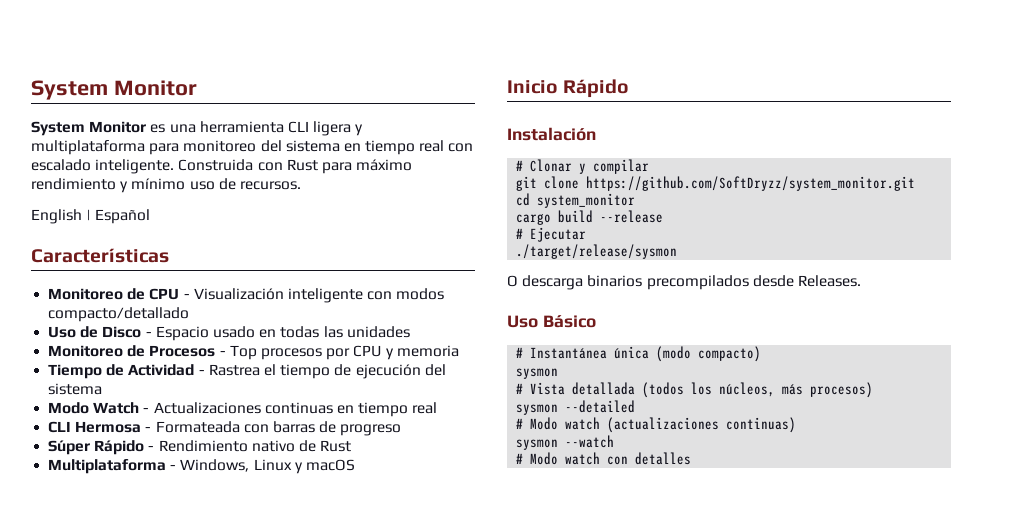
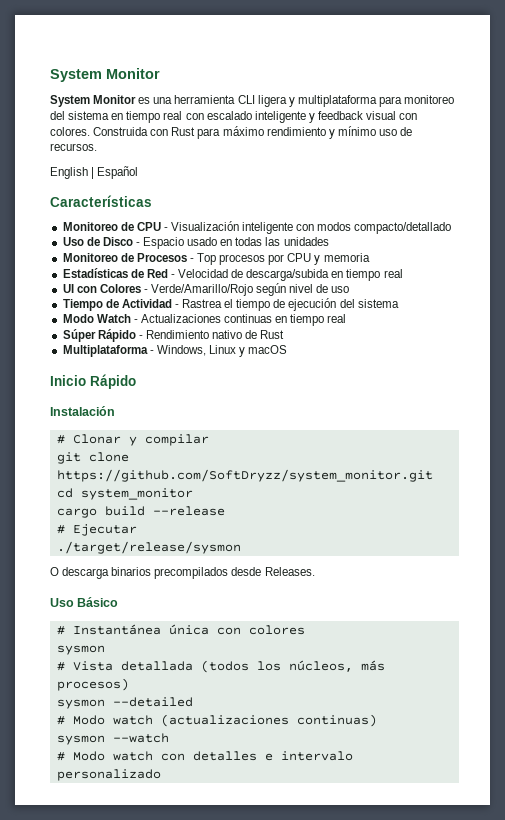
[95,159,175,174] inteligente. -> [254,111,418,123] [50,127,90,136] inteligente y feedback visual con colores.
(459, 351) none -> [62,268,403,281] [62,283,350,296] // Estadísticas de Red - Velocidad de descarga/subida en tiempo real // UI con Colores - Verde/Amarillo/Rojo según nivel de uso
[48,421,402,436] // CLI Hermosa - Formateada con barras de progreso -> (347, 318) none
[656,346,762,362] (modo compacto) -> [216,625,305,635] con colores
(692, 458) none -> [264,751,353,761] [56,769,161,781] e intervalo personalizado

